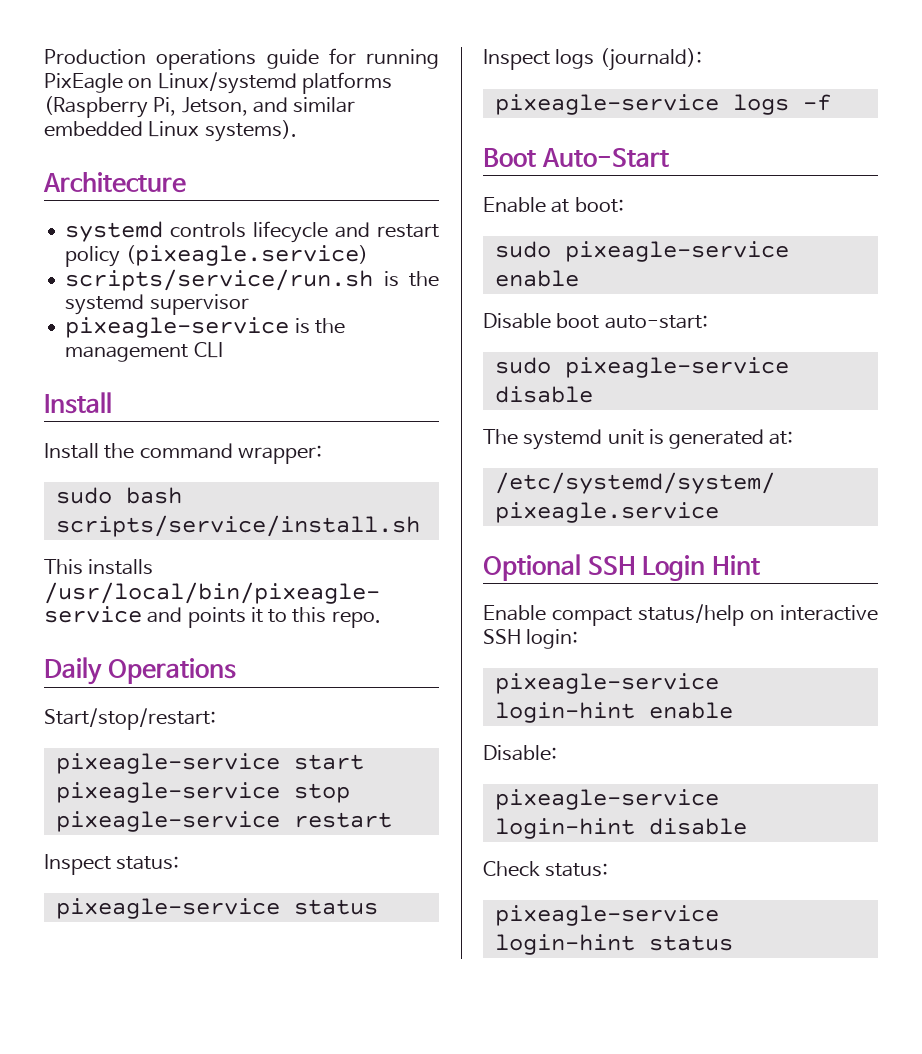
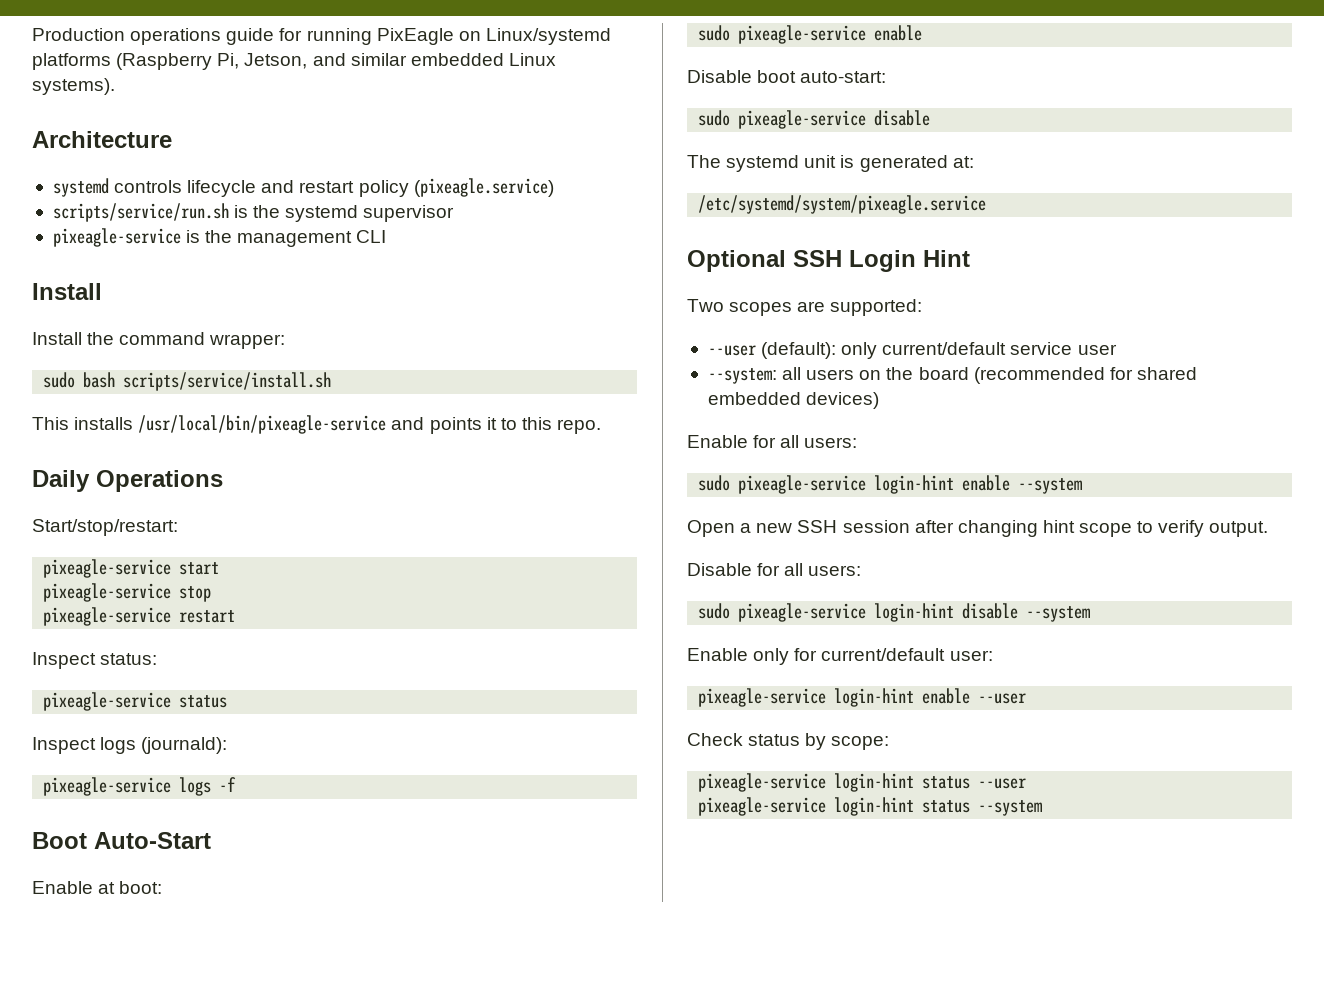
[483,604,878,626] [483,629,579,649] [494,673,719,694] [494,702,733,723] [483,745,557,761] [494,789,719,810] [494,818,747,839] [483,861,609,877] [494,905,719,926] [494,934,733,955] Enable compact status/help on interactive SSH login: // pixeagle-service login-hint enable // Disable: // pixeagle-service login-hint disable // Check status: // pixeagle-service login-hint status -> [687,299,923,316] [707,342,1117,359] [707,367,1197,384] [707,392,880,409] [687,435,858,448] [698,475,1083,494] [687,520,1269,537] [687,563,862,576] [698,603,1091,622] [687,648,993,665] [698,688,1027,707] [687,733,890,750] [698,773,1027,792] [698,797,1043,816] Two scopes are supported: // --user (default): only current/default service user // --system: all users on the board (recommended for shared embedded devices) // Enable for all users: // sudo pixeagle-service login-hint enable --system // Open a new SSH session after changing hint scope to verify output. // Disable for all users: // sudo pixeagle-service login-hint disable --system // Enable only for current/default user: // pixeagle-service login-hint enable --user // Check status by scope: // pixeagle-service login-hint status --user // pixeagle-service login-hint status --system

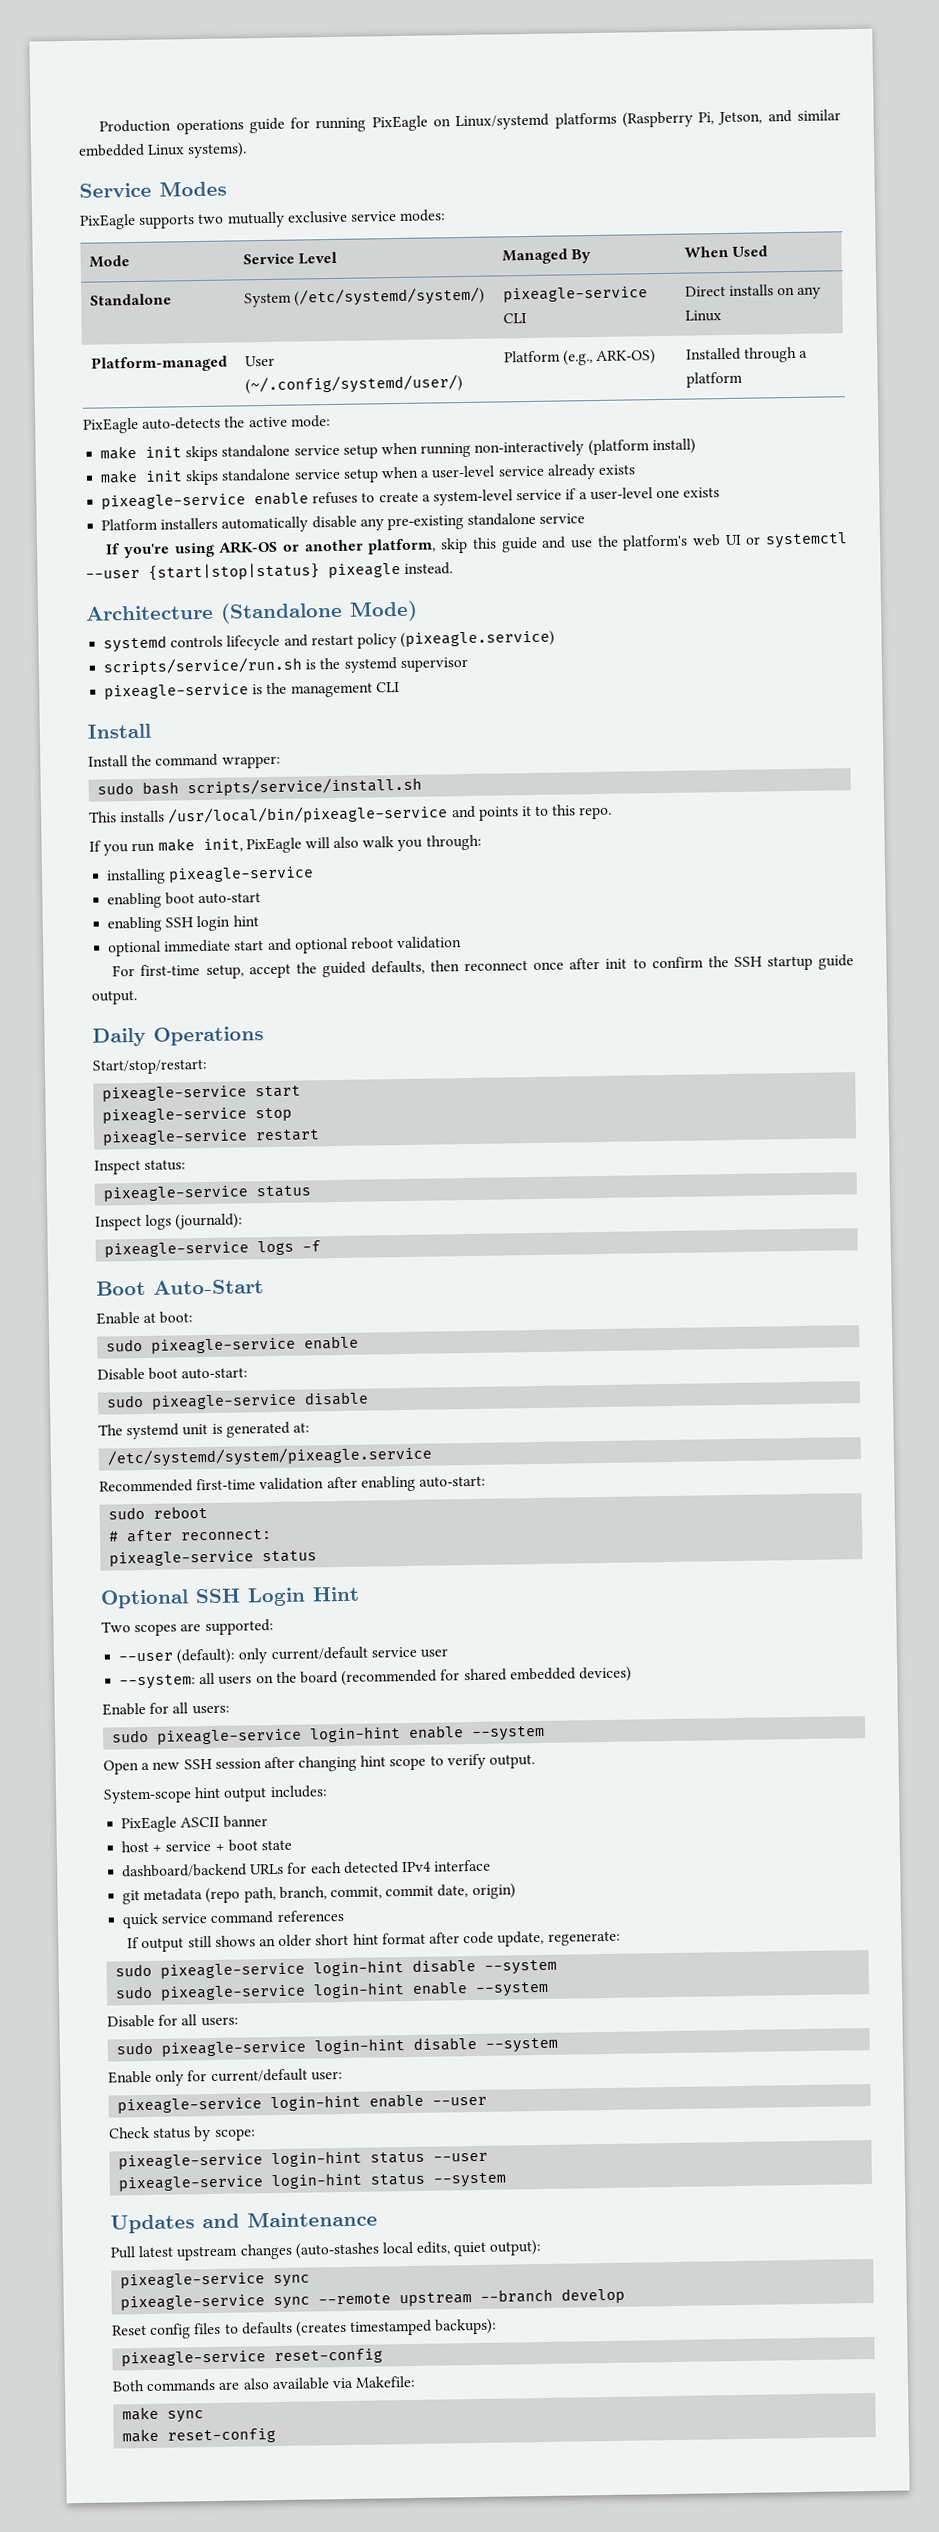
(115, 86) none -> [79,180,227,198] [79,209,447,230] [88,255,130,268] [242,251,337,265] [501,248,591,265] [683,245,768,258] [89,293,172,306] [243,286,485,308] [502,286,648,303] [502,313,527,324] [684,284,822,299] [684,310,722,322] [90,355,228,373] [244,355,275,367] [244,374,463,395] [503,349,657,366] [685,346,809,363] [685,371,743,388] [83,415,331,434] [100,438,696,462] [100,464,635,486] [101,487,721,510] [101,512,586,533] [105,532,848,559] [85,562,454,581] // Service Modes // PixEagle supports two mutually exclusive service modes: // Mode | Service Level | Managed By | When Used // Standalone | System (/etc/systemd/system/) | pixeagle-service CLI | Direct installs on any Linux // Platform-managed | User (~/.config/systemd/user/) | Platform (e.g., ARK-OS) | Installed through a platform // PixEagle auto-detects the active mode: // make init skips standalone service setup when running non-interactively (platform install) // make init skips standalone service setup when a user-level service already exists // pixeagle-service enable refuses to create a system-level service if a user-level one exists // Platform installers automatically disable any pre-existing standalone service // If you're using ARK-OS or another platform, skip this guide and use the platform's web UI or systemctl --user {start|stop|status} pixeagle instead.
(172, 139) none -> [220,600,418,624] (Standalone Mode)
(602, 426) none -> [89,834,482,856] [106,866,315,885] [107,892,262,909] [107,915,259,933] [108,936,463,957] [112,954,854,979] [91,990,137,1005] // If you run make init, PixEagle will also walk you through: // installing pixeagle-service // enabling boot auto-start // enabling SSH login hint // optional immediate start and optional reboot validation // For first-time setup, accept the guided defaults, then reconnect once after init to confirm the SSH startup guide output.
(987, 204) none -> [99,1475,486,1493] [108,1505,209,1520] [108,1529,273,1543] [109,1550,318,1567] // Recommended first-time validation after enabling auto-start: // sudo reboot // # after reconnect: // pixeagle-service status
(1269, 529) none -> [103,1785,328,1804] [121,1815,269,1833] [121,1839,292,1853] [122,1859,492,1878] [122,1883,516,1905] [122,1909,344,1929] [127,1930,621,1953] [115,1958,558,1979] [115,1981,550,2001] // System-scope hint output includes: // PixEagle ASCII banner // host + service + boot state // dashboard/backend URLs for each detected IPv4 interface // git metadata (repo path, branch, commit, commit date, origin) // quick service command references // If output still shows an older short hint format after code update, regenerate: // sudo pixeagle-service login-hint disable --system // sudo pixeagle-service login-hint enable --system
(1043, 808) none -> [110,2210,378,2234] [110,2240,543,2261] [120,2272,311,2289] [120,2287,626,2311] [112,2318,498,2339] [121,2348,384,2367] [112,2375,417,2393] [122,2406,205,2423] [122,2428,277,2444] // Updates and Maintenance // Pull latest upstream changes (auto-stashes local edits, quiet output): // pixeagle-service sync // pixeagle-service sync --remote upstream --branch develop // Reset config files to defaults (creates timestamped backups): // pixeagle-service reset-config // Both commands are also available via Makefile: // make sync // make reset-config

